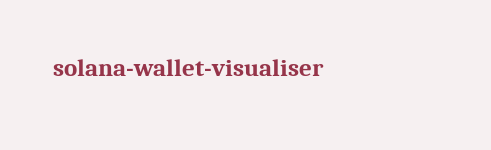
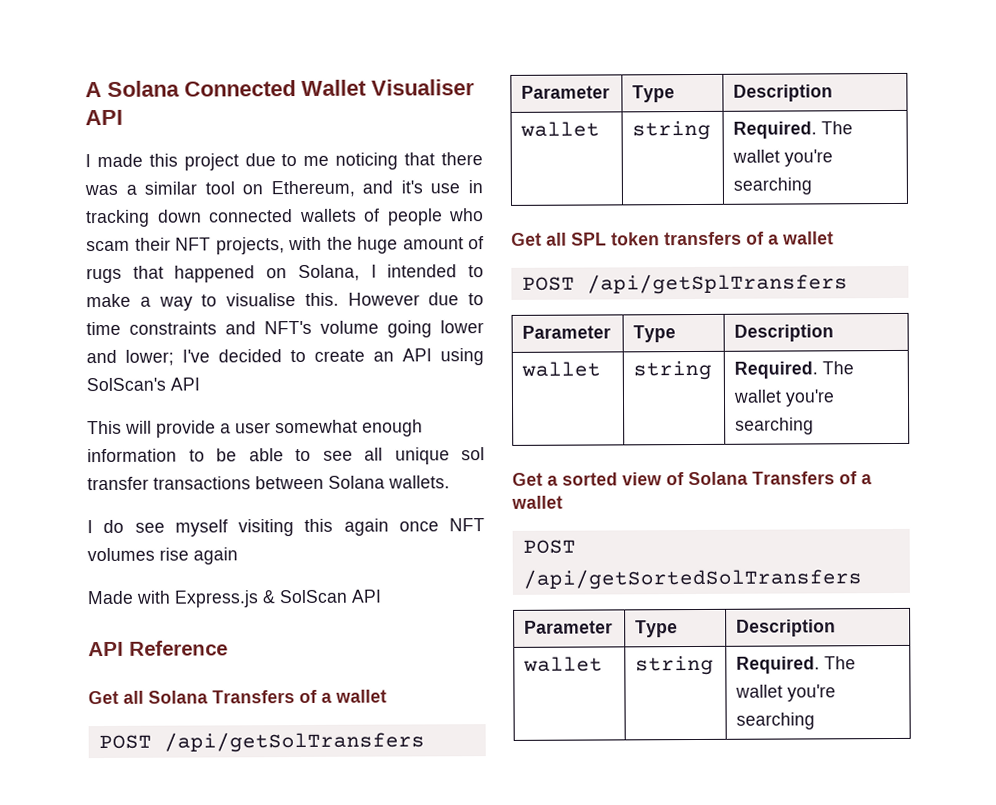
[53,59,324,76] solana-wallet-visualiser -> [85,79,475,98] [85,109,123,126] [85,152,483,171] [84,180,483,198] [86,208,484,228] [86,236,484,255] [86,264,485,284] [86,292,484,311] [86,320,484,338] [86,348,484,366] [86,377,200,392] [87,419,423,438] [87,447,485,465] [87,475,450,491] [87,518,485,537] [87,547,238,565] [87,589,382,608] [88,640,228,657] [88,689,387,705] [98,731,425,753] [521,85,611,99] [632,85,676,103] [733,84,834,102] [520,121,601,137] [632,120,712,141] [733,121,854,139] [732,149,834,167] [733,177,813,195] [511,231,834,246] [521,273,848,295] [522,325,612,339] [633,325,677,343] [734,324,835,342] [521,361,602,377] [633,360,713,381] [734,361,855,379] [733,389,836,407] [735,417,815,435] [512,471,872,486] [511,495,563,509] [522,539,576,554] [522,568,862,590] [524,620,614,634] [635,620,679,638] [736,619,837,637] [523,656,604,672] [635,655,715,676] [736,656,857,674] [735,684,837,702] [736,712,816,730] A Solana Connected Wallet Visualiser API // I made this project due to me noticing that there was a similar tool on Ethereum, and it's use in tracking down connected wallets of people who scam their NFT projects, with the huge amount of rugs that happened on Solana, I intended to make a way to visualise this. However due to time constraints and NFT's volume going lower and lower; I've decided to create an API using SolScan's API // This will provide a user somewhat enough information to be able to see all unique sol transfer transactions between Solana wallets. // I do see myself visiting this again once NFT volumes rise again // Made with Express.js & SolScan API // API Reference // Get all Solana Transfers of a wallet // POST /api/getSolTransfers // Parameter | Type | Description // wallet | string | Required. The wallet you're searching // Get all SPL token transfers of a wallet // POST /api/getSplTransfers // Parameter | Type | Description // wallet | string | Required. The wallet you're searching // Get a sorted view of Solana Transfers of a wallet // POST /api/getSortedSolTransfers // Parameter | Type | Description // wallet | string | Required. The wallet you're searching

